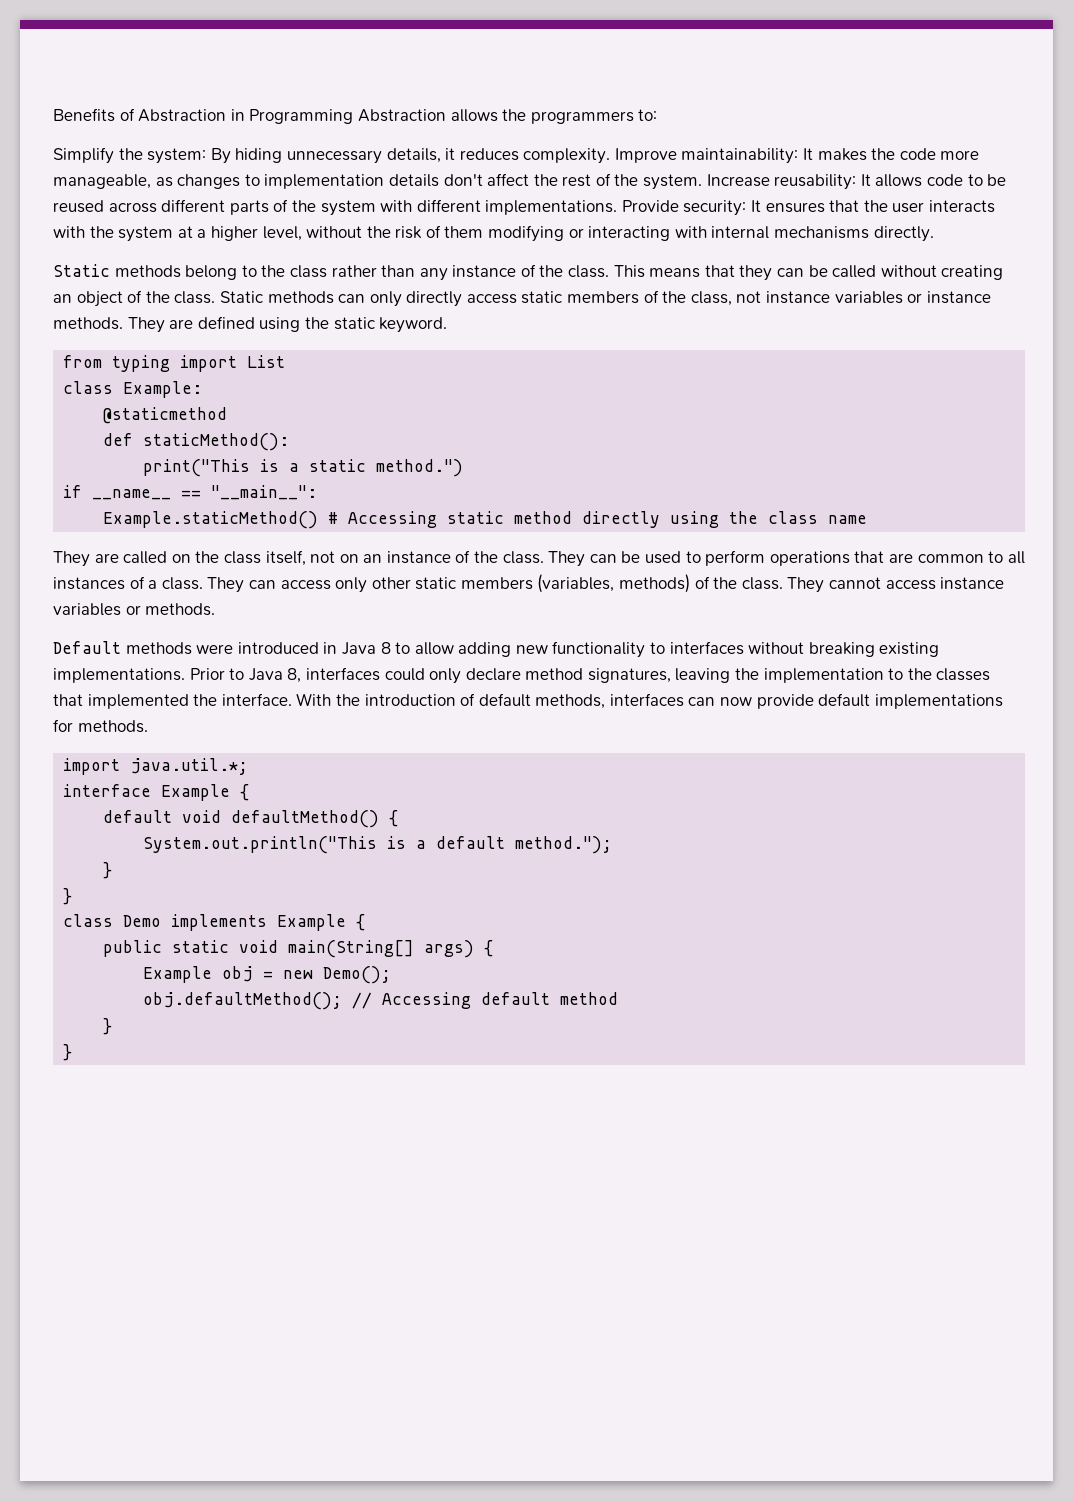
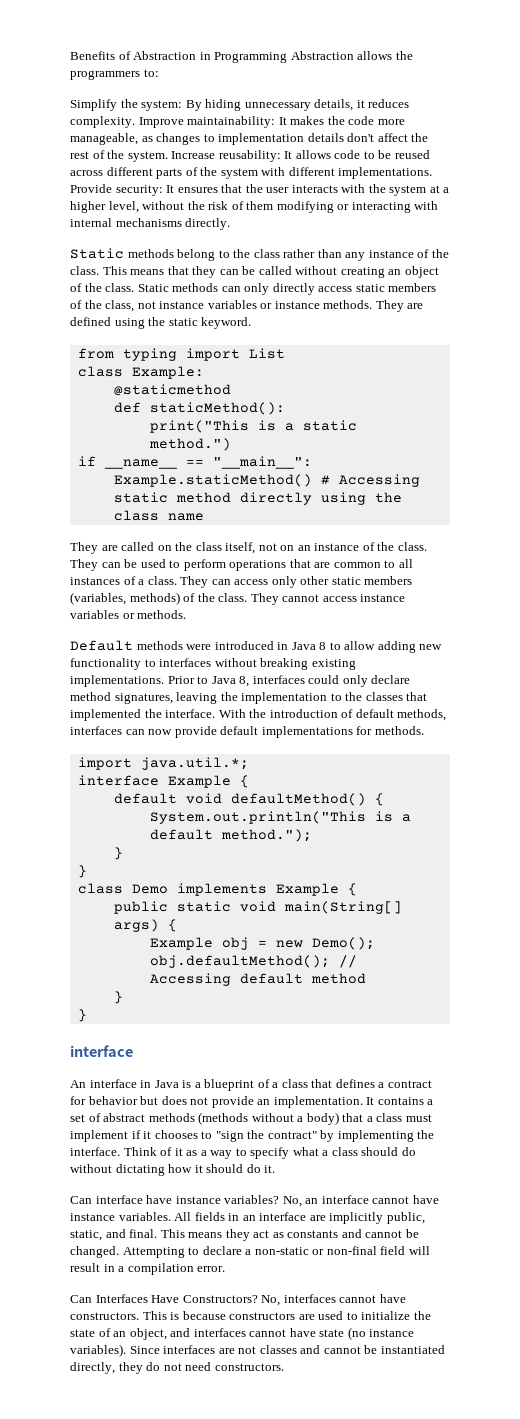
(73, 1052) none -> [70,1045,133,1057] [70,1079,432,1091] [70,1096,434,1108] [70,1112,432,1125] [70,1130,435,1142] [70,1147,416,1159] [70,1164,276,1176] [70,1195,439,1207] [70,1212,425,1224] [70,1229,419,1241] [70,1246,430,1258] [70,1263,226,1275] [70,1294,406,1306] [70,1311,431,1320] [70,1327,415,1340] [70,1344,445,1357] [70,1362,284,1374] // interface // An interface in Java is a blueprint of a class that defines a contract for behavior but does not provide an implementation. It contains a set of abstract methods (methods without a body) that a class must implement if it chooses to "sign the contract" by implementing the interface. Think of it as a way to specify what a class should do without dictating how it should do it. // Can interface have instance variables? No, an interface cannot have instance variables. All fields in an interface are implicitly public, static, and final. This means they act as constants and cannot be changed. Attempting to declare a non-static or non-final field will result in a compilation error. // Can Interfaces Have Constructors? No, interfaces cannot have constructors. This is because constructors are used to initialize the state of an object, and interfaces cannot have state (no instance variables). Since interfaces are not classes and cannot be instantiated directly, they do not need constructors.

